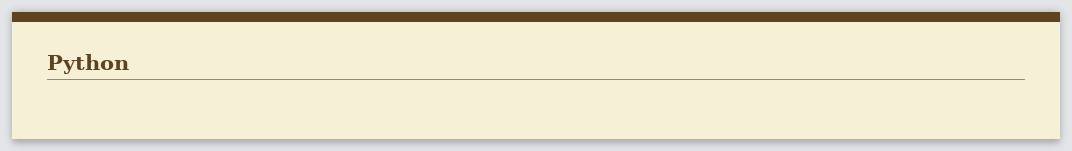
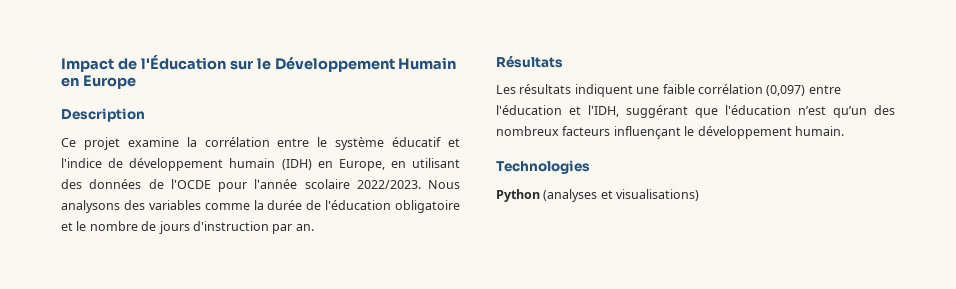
[47,54,129,74] Python -> [61,55,457,72] [61,75,136,89] [61,108,145,122] [61,137,461,150] [61,158,460,171] [61,179,460,192] [61,200,460,213] [61,221,314,234] [496,55,563,68] [496,84,841,97] [496,105,895,118] [496,126,844,139] [496,160,590,174] [496,189,700,202] Impact de l'Éducation sur le Développement Humain en Europe // Description // Ce projet examine la corrélation entre le système éducatif et l'indice de développement humain (IDH) en Europe, en utilisant des données de l'OCDE pour l'année scolaire 2022/2023. Nous analysons des variables comme la durée de l'éducation obligatoire et le nombre de jours d'instruction par an. // Résultats // Les résultats indiquent une faible corrélation (0,097) entre l'éducation et l'IDH, suggérant que l'éducation n’est qu’un des nombreux facteurs influençant le développement humain. // Technologies // Python (analyses et visualisations)

